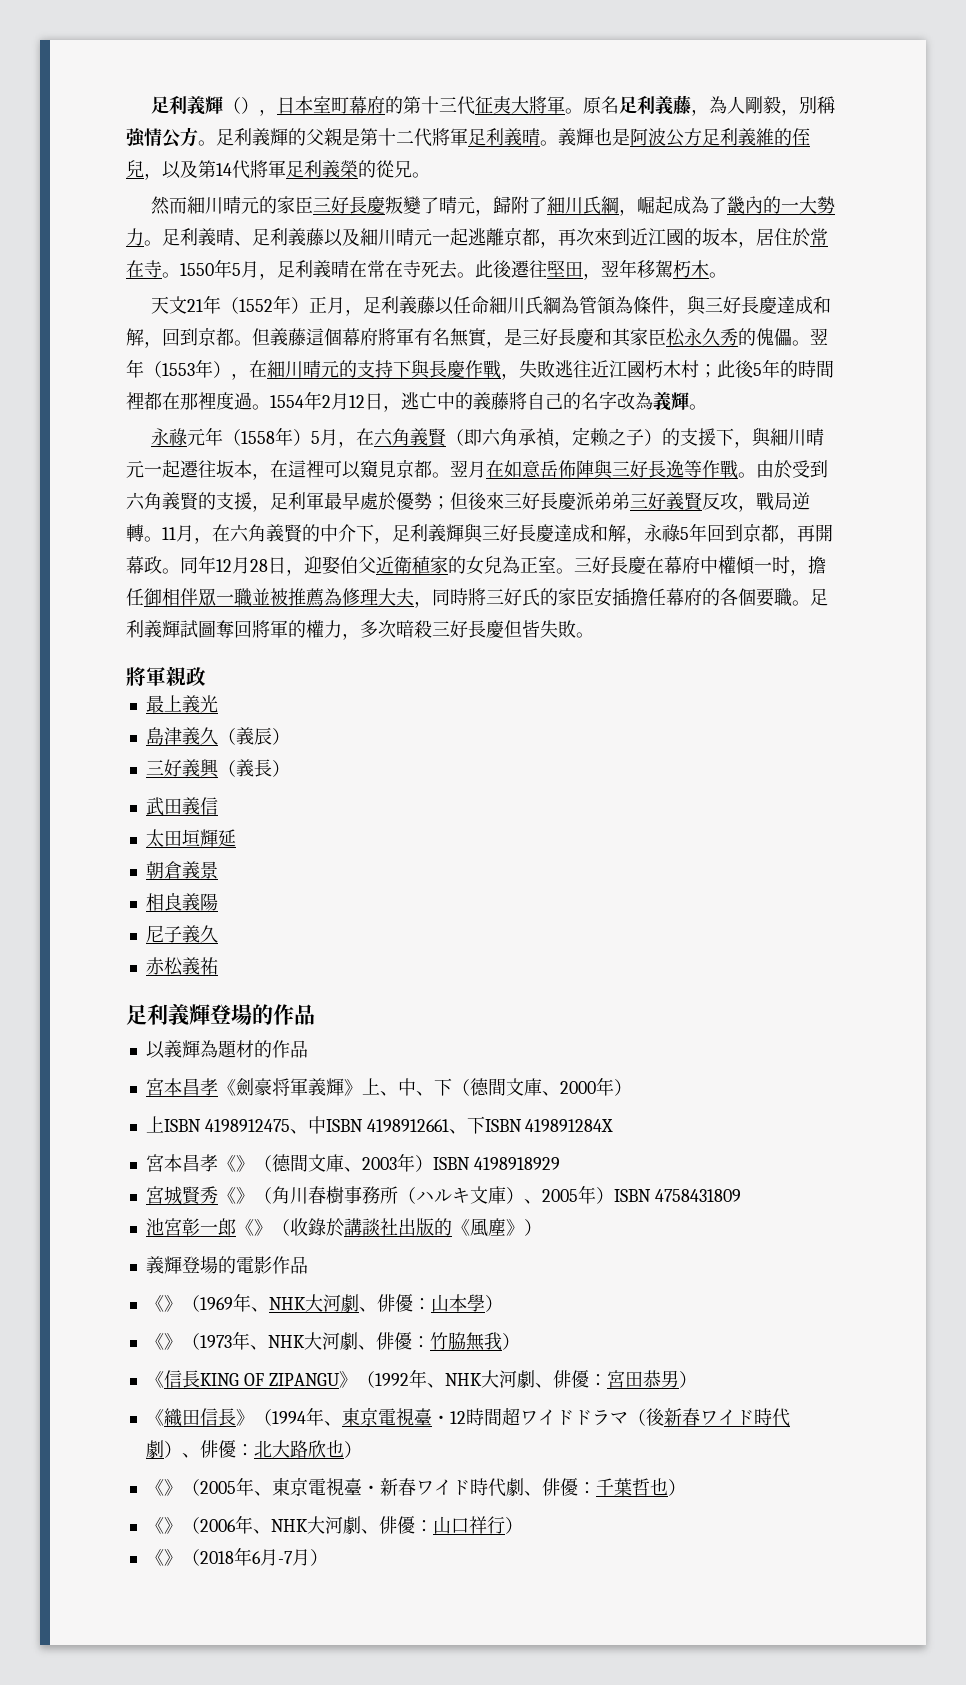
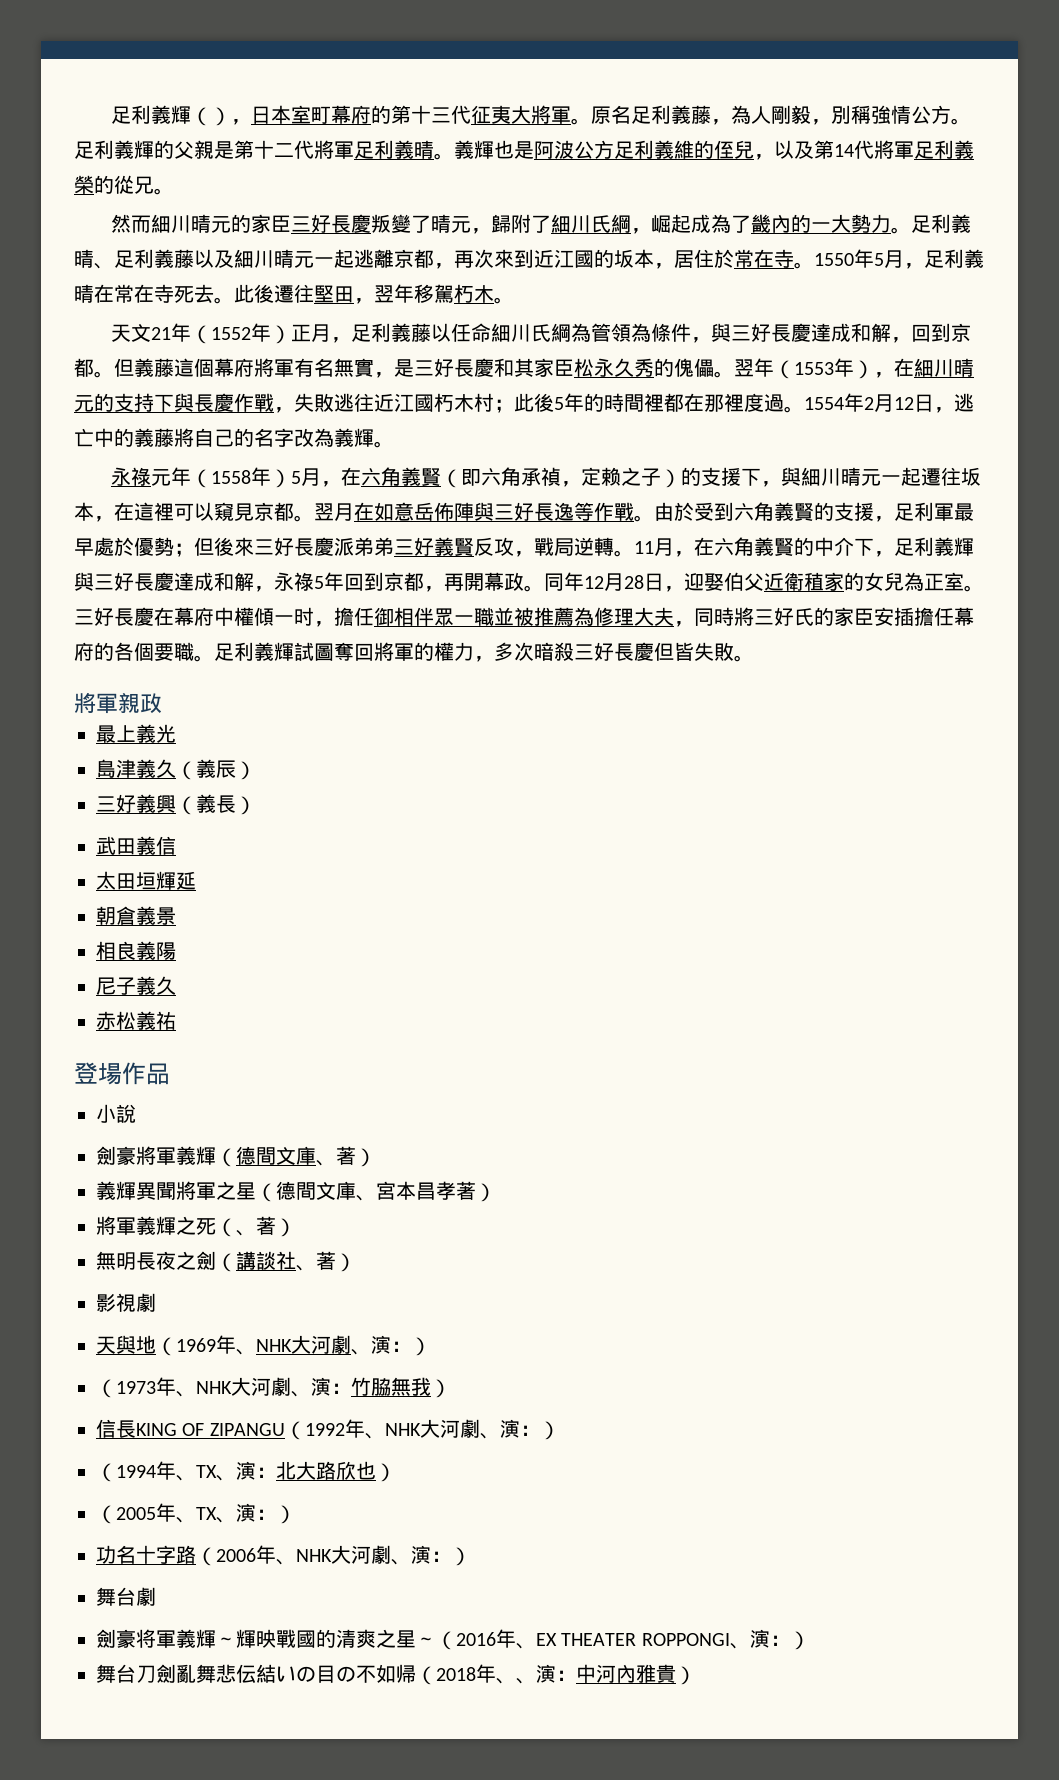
[126,1003,315,1025] [145,1040,308,1059] [145,1077,632,1096] [145,1116,614,1134] [145,1153,560,1172] [145,1185,741,1205] [145,1218,542,1237] [145,1256,308,1274] [145,1295,182,1312] 足利義輝登場的作品 // 以義輝為題材的作品 // 宮本昌孝《劍豪将軍義輝》上、中、下（德間文庫、2000年） // 上ISBN 4198912475、中ISBN 4198912661、下ISBN 419891284X // 宮本昌孝《》（德間文庫、2003年）ISBN 4198918929 // 宮城賢秀《》（角川春樹事務所（ハルキ文庫）、2005年）ISBN 4758431809 // 池宮彰一郎《》（收錄於講談社出版的《風塵》） // 義輝登場的電影作品 // 《》 -> [74,1062,170,1085] [96,1104,136,1123] [96,1146,376,1167] [96,1181,496,1202] [96,1216,296,1237] [96,1251,356,1272] [96,1293,156,1312] [96,1335,156,1354] 登場作品 // 小說 // 劍豪將軍義輝（德間文庫、著） // 義輝異聞將軍之星（德間文庫、宮本昌孝著） // 將軍義輝之死（、著） // 無明長夜之劍（講談社、著） // 影視劇 // 天與地
[376,1294,503,1312] [145,1333,182,1350] 俳優：山本學） // 《》 -> [371,1335,431,1356] 演：） //
[375,1332,412,1350] 俳優 -> [311,1377,331,1396] 演
[145,1371,164,1388] 《 -> (451, 1388) none
[338,1371,357,1388] 》 -> (285, 1429) none
[552,1370,697,1388] [145,1407,790,1427] [145,1440,236,1458] 俳優：宮田恭男） // 《織田信長》（1994年、東京電視臺・12時間超ワイドドラマ（後新春ワイド時代劇）、俳優 -> [499,1419,560,1440] [96,1461,256,1482] 演：） // （1994年、TX、演
[145,1479,182,1496] 《》 -> (396, 1472) none
[271,1478,686,1497] [145,1517,182,1534] 東京電視臺・新春ワイド時代劇、俳優：千葉哲也） // 《》 -> [196,1503,296,1524] [96,1545,196,1564] TX、演：） // 功名十字路
[378,1516,523,1534] [145,1547,310,1566] 俳優：山口祥行） // 《》（2018年6月-7月 -> [411,1545,471,1566] [96,1587,156,1606] [96,1629,810,1650] [96,1664,676,1685] 演：） // 舞台劇 // 劍豪将軍義輝～輝映戰國的清爽之星～（2016年、EX THEATER ROPPONGI、演：） // 舞台刀劍亂舞悲伝結いの目の不如帰（2018年、、演：中河內雅貴

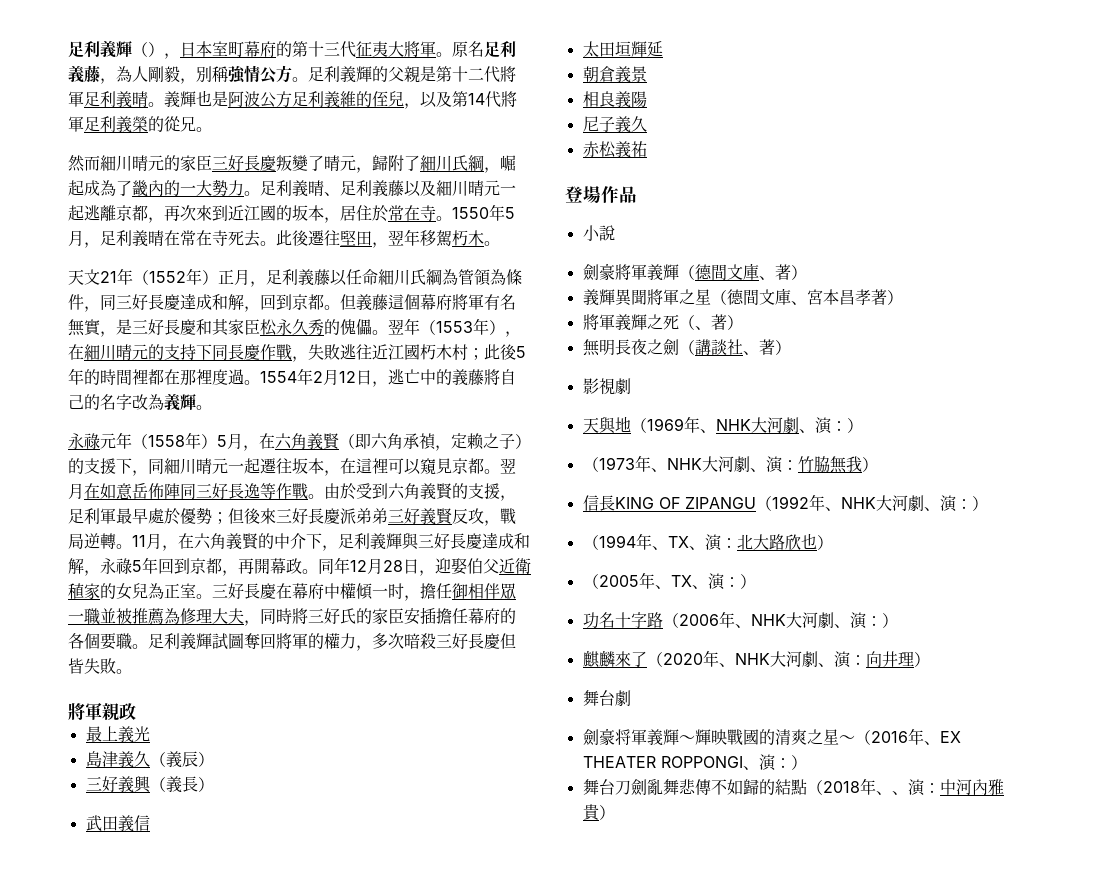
[710,323,731,342] 與 -> [100,294,116,310] 同
[174,393,194,412] 與 -> [212,344,228,360] 同
[780,467,801,486] 與 -> [148,458,164,474] 同
[474,502,494,521] 與 -> [180,483,196,499] 同
(471, 1556) none -> [582,650,930,668] // 麒麟來了（2020年、NHK大河劇、演：向井理）
[236,1664,416,1683] 伝結いの目の不如帰 -> [694,779,807,795] 傳不如歸的結點

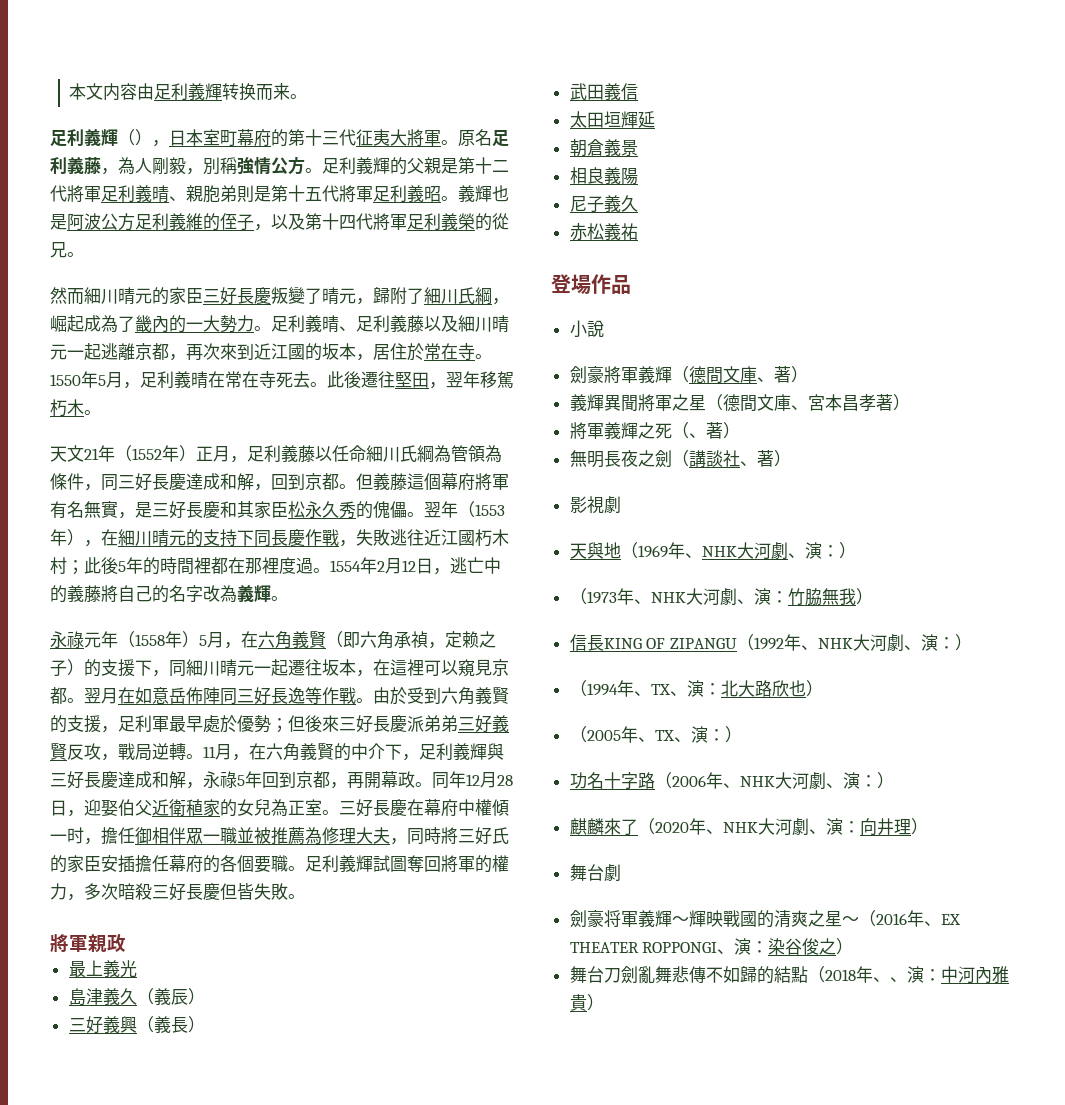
(68, 49) none -> [69,83,308,101] 本文内容由足利義輝转换而来。 //
(148, 99) none -> [169,185,441,203] 、親胞弟則是第十五代將軍足利義昭
[388,91,404,107] 兒 -> [237,214,254,231] 子
[468,93,485,105] 14 -> [322,213,356,230] 十四
(791, 763) none -> [768,938,837,955] 染谷俊之

